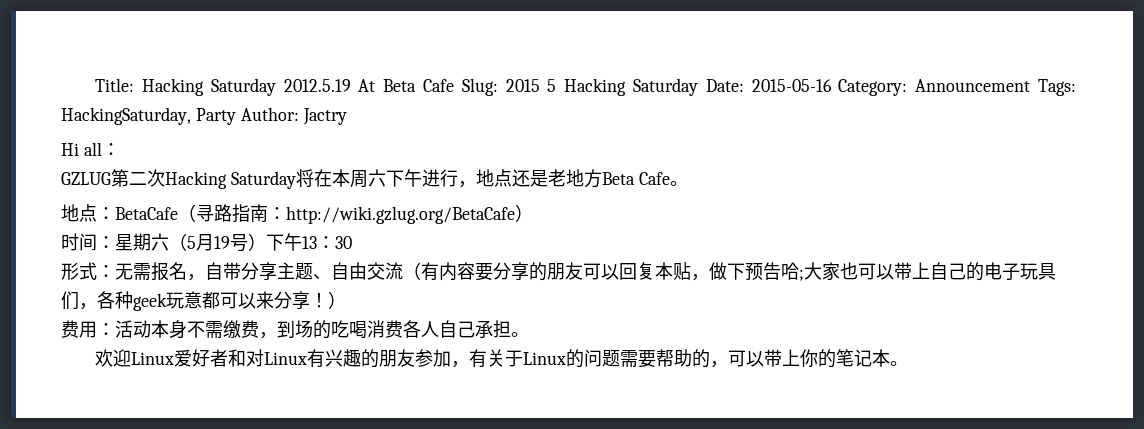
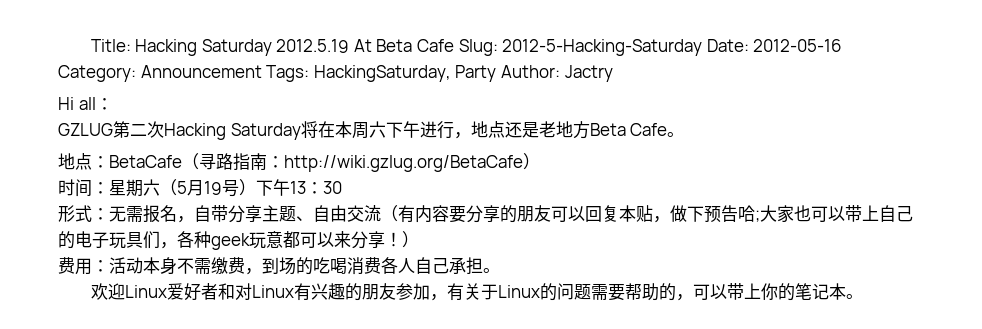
[505,78,832,96] 2015 5 Hacking Saturday Date: 2015-05-16 -> [502,39,843,56] 2012-5-Hacking-Saturday Date: 2012-05-16

